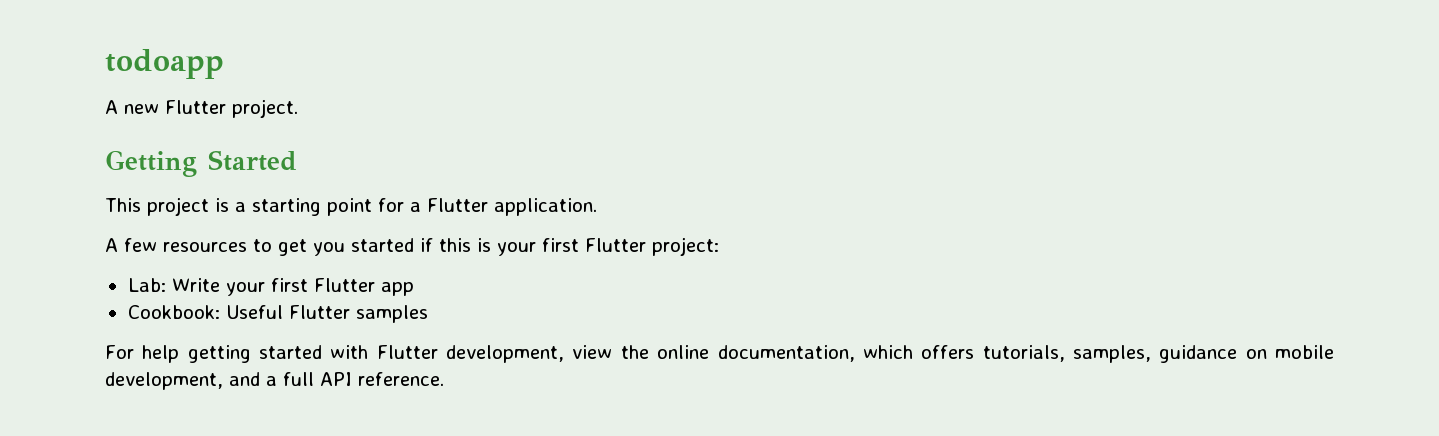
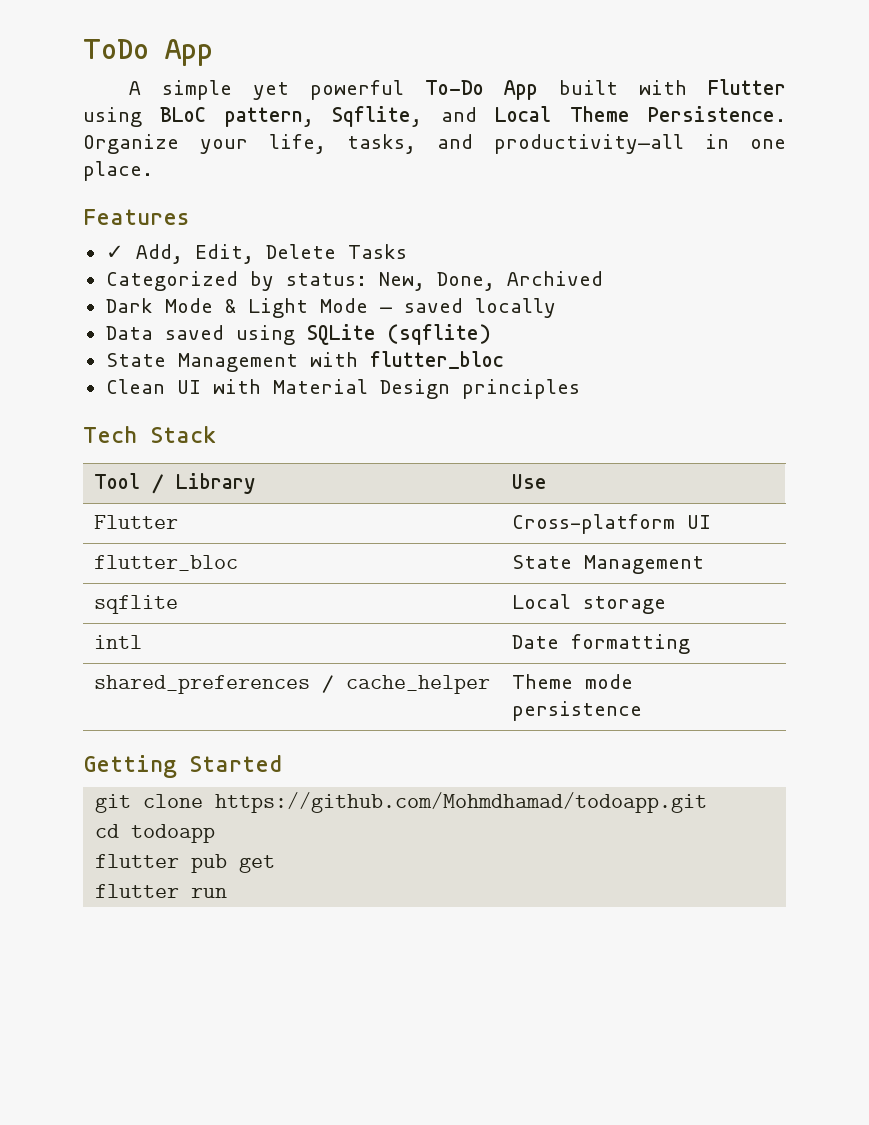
[105,49,224,79] [105,99,298,118] [105,150,297,177] [105,197,597,216] [105,237,719,256] [127,278,414,296] [127,305,428,323] [105,345,1334,363] [105,372,444,390] todoapp // A new Flutter project. // Getting Started // This project is a starting point for a Flutter application. // A few resources to get you started if this is your first Flutter project: // Lab: Write your first Flutter app // Cookbook: Useful Flutter samples // For help getting started with Flutter development, view the online documentation, which offers tutorials, samples, guidance on mobile development, and a full API reference. -> [83,39,213,66] [129,79,786,100] [83,106,787,127] [83,134,786,154] [83,161,153,181] [83,209,190,225] [105,244,407,264] [105,271,603,291] [105,298,556,318] [105,324,491,345] [105,351,504,372] [105,379,580,399] [83,426,216,443] [94,473,257,494] [512,474,548,489] [94,515,179,529] [512,514,712,534] [94,555,239,571] [512,555,705,574] [94,595,179,614] [512,594,667,614] [94,635,143,649] [512,634,691,654] [94,675,491,694] [512,674,634,689] [512,701,643,721] [83,755,282,778] [95,792,708,813] [95,824,216,843] [95,854,276,873] [95,884,228,898] ToDo App // A simple yet powerful To-Do App built with Flutter using BLoC pattern, Sqflite, and Local Theme Persistence. Organize your life, tasks, and productivity—all in one place. // Features // ✓ Add, Edit, Delete Tasks // Categorized by status: New, Done, Archived // Dark Mode & Light Mode — saved locally // Data saved using SQLite (sqflite) // State Management with flutter_bloc // Clean UI with Material Design principles // Tech Stack // Tool / Library | Use // Flutter | Cross-platform UI // flutter_bloc | State Management // sqflite | Local storage // intl | Date formatting // shared_preferences / cache_helper | Theme mode persistence // Getting Started // git clone https://github.com/Mohmdhamad/todoapp.git // cd todoapp // flutter pub get // flutter run

